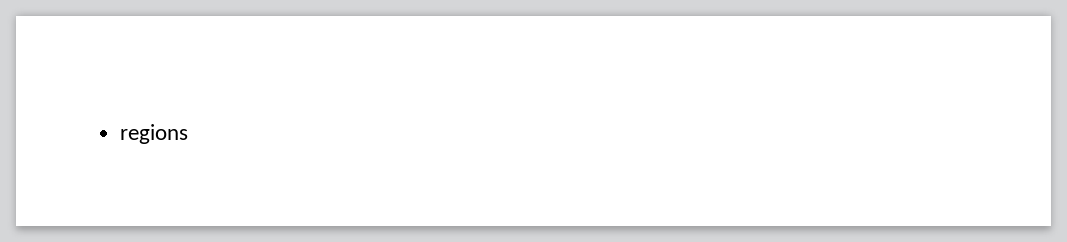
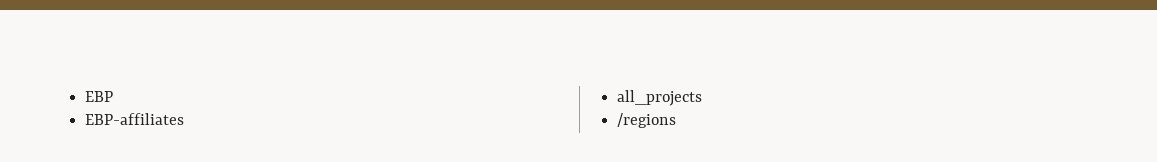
[120,124,189,144] regions -> [85,91,114,102] [85,113,185,125] [617,90,703,106] [617,113,677,128] EBP // EBP-affiliates // all_projects // /regions

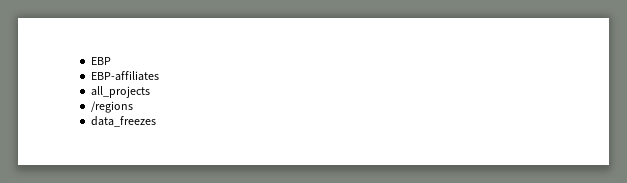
(677, 120) none -> [91,116,157,127] // data_freezes

